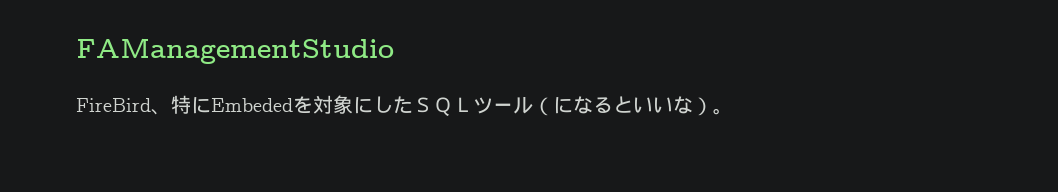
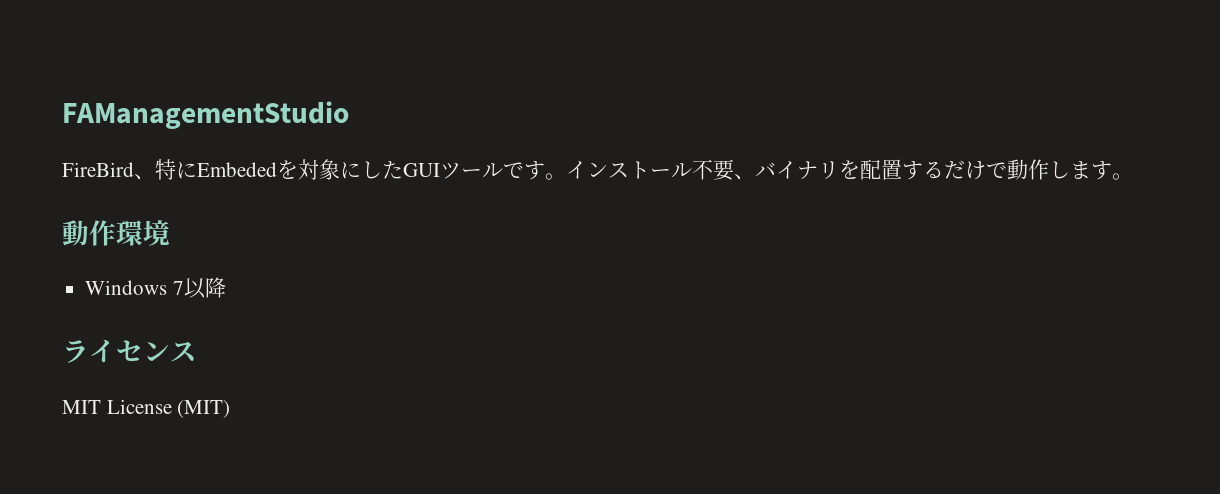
[413,96,733,117] ＳＱＬツール（になるといいな）。 -> [403,159,1133,181] [62,220,170,246] [85,277,226,299] [62,339,197,363] [62,399,231,418] GUIツールです。インストール不要、バイナリを配置するだけで動作します。 // 動作環境 // Windows 7以降 // ライセンス // MIT License (MIT)

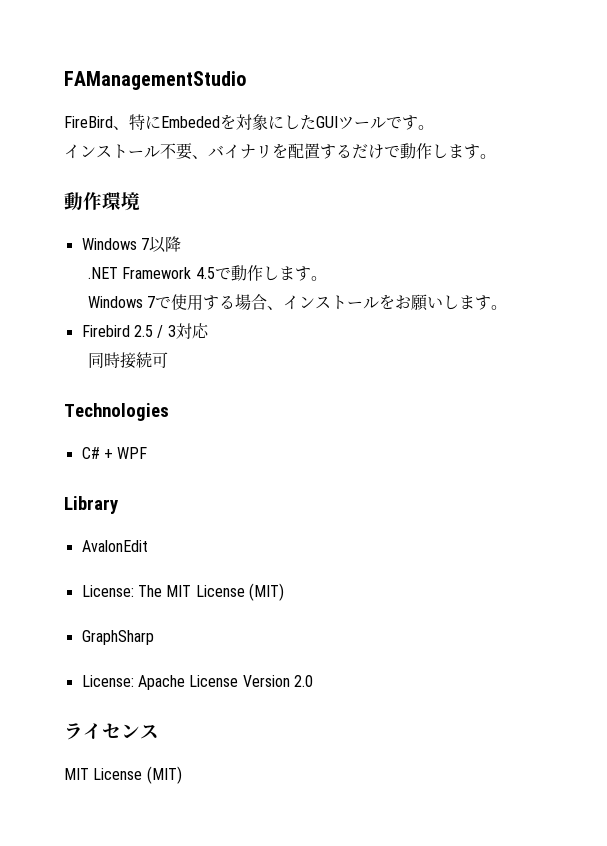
(566, 176) none -> (434, 127) //
(226, 287) none -> [88,265,327,281] [88,294,508,311] [81,323,209,339] [88,352,169,369] [64,403,169,421] [81,447,148,459] [64,496,118,514] [81,540,148,552] [81,583,284,601] [81,630,154,645] [81,675,313,690] // .NET Framework 4.5で動作します。 // Windows 7で使用する場合、インストールをお願いします。 // Firebird 2.5 / 3対応 // 同時接続可 // Technologies // C# + WPF // Library // AvalonEdit // License: The MIT License (MIT) // GraphSharp // License: Apache License Version 2.0

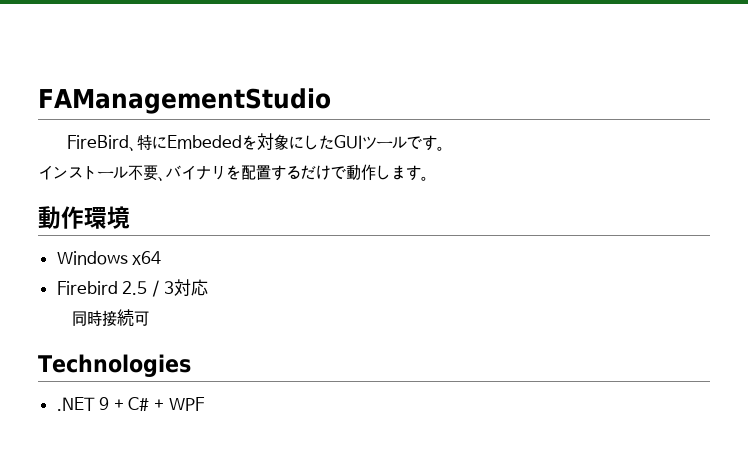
[140,236,181,253] [88,265,327,281] [88,294,508,311] 7以降 // .NET Framework 4.5で動作します。 // Windows 7で使用する場合、インストールをお願いします。 -> [132,251,162,265] x64
(169, 412) none -> [56,397,124,411] .NET 9 +
[64,496,118,514] [81,540,148,552] [81,583,284,601] [81,630,154,645] [81,675,313,690] [64,723,159,740] [64,766,182,784] // Library // AvalonEdit // License: The MIT License (MIT) // GraphSharp // License: Apache License Version 2.0 // ライセンス // MIT License (MIT) -> (205, 404) none

